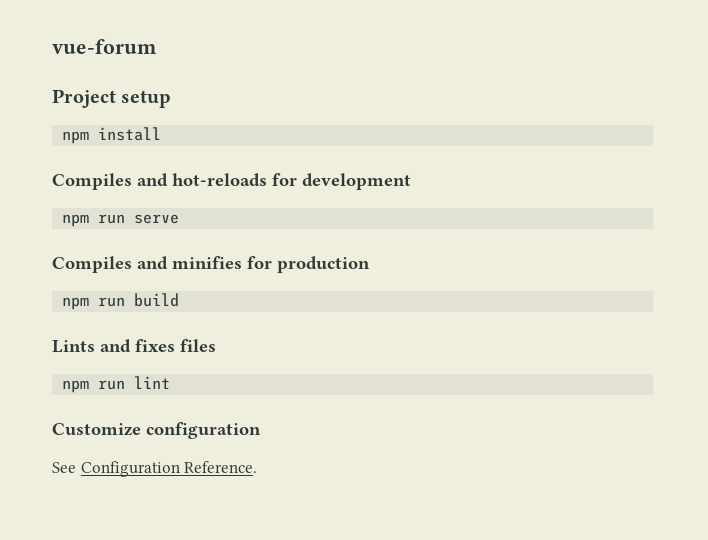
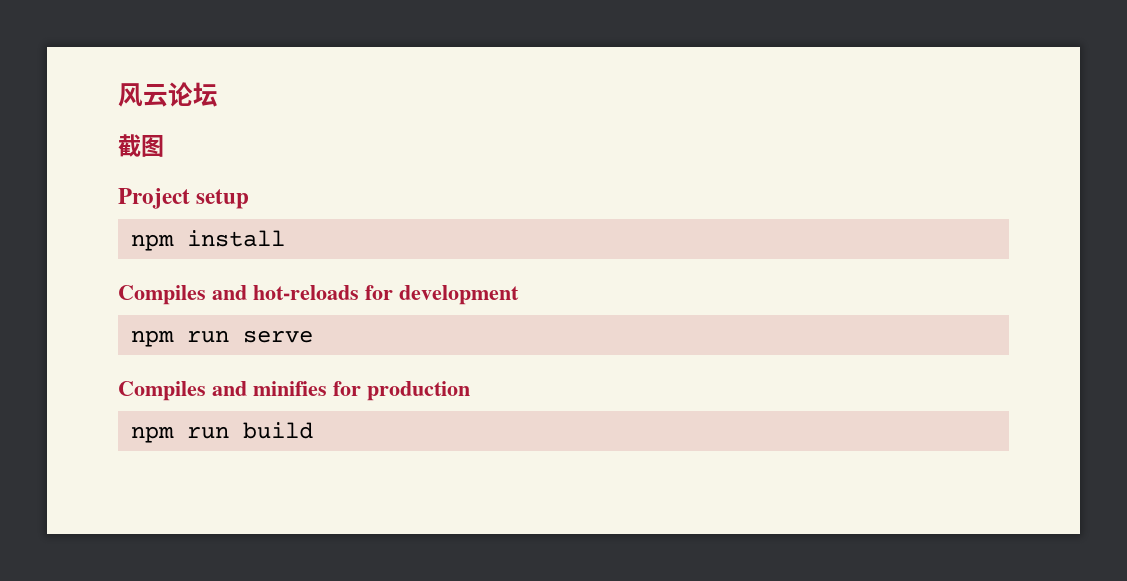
[52,39,157,54] vue-forum -> [118,82,218,107] [118,134,164,157] 风云论坛 // 截图
[52,339,216,353] [62,376,171,393] [52,422,261,439] [52,461,258,477] // Lints and fixes files // npm run lint // Customize configuration // See Configuration Reference. -> (313, 430) none

